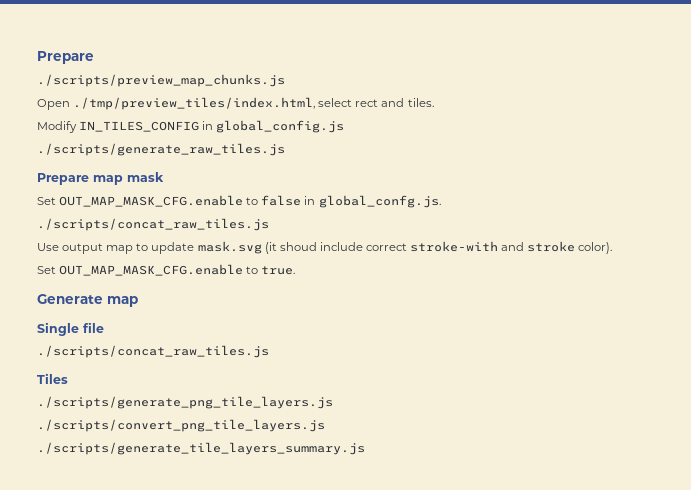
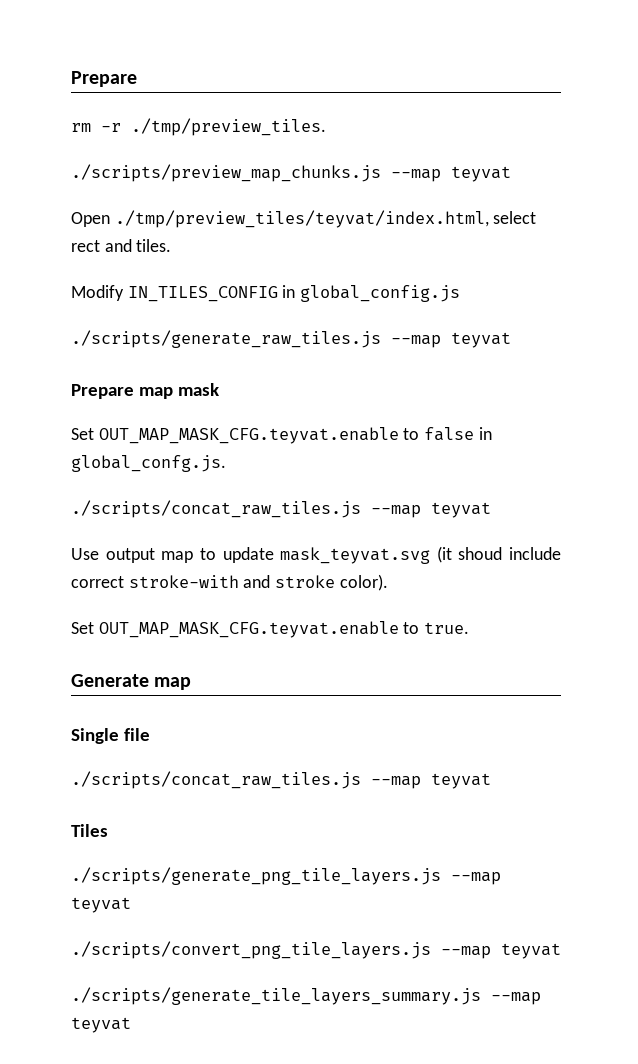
[37,51,94,64] Prepare -> [71,71,137,87] [71,118,326,136] Prepare // rm -r ./tmp/preview_tiles.
(285, 80) none -> [391,166,511,182] --map teyvat
[73,97,316,110] ./tmp/preview_tiles/index.html, -> [114,210,489,228] ./tmp/preview_tiles/teyvat/index.html,
(285, 149) none -> [391,332,511,348] --map teyvat
[59,195,244,207] OUT_MAP_MASK_CFG.enable -> [98,427,399,444] OUT_MAP_MASK_CFG.teyvat.enable
(269, 224) none -> [371,502,491,518] --map teyvat
[197,241,262,254] mask.svg -> [280,547,431,564] mask_teyvat.svg
[59,264,244,276] OUT_MAP_MASK_CFG.enable -> [98,621,399,638] OUT_MAP_MASK_CFG.teyvat.enable
(269, 351) none -> [371,773,491,789] --map teyvat
(333, 402) none -> [451,872,501,885] [71,897,131,913] --map teyvat
(325, 425) none -> [441,943,561,959] --map teyvat
(365, 448) none -> [491,992,541,1005] [71,1017,131,1033] --map teyvat

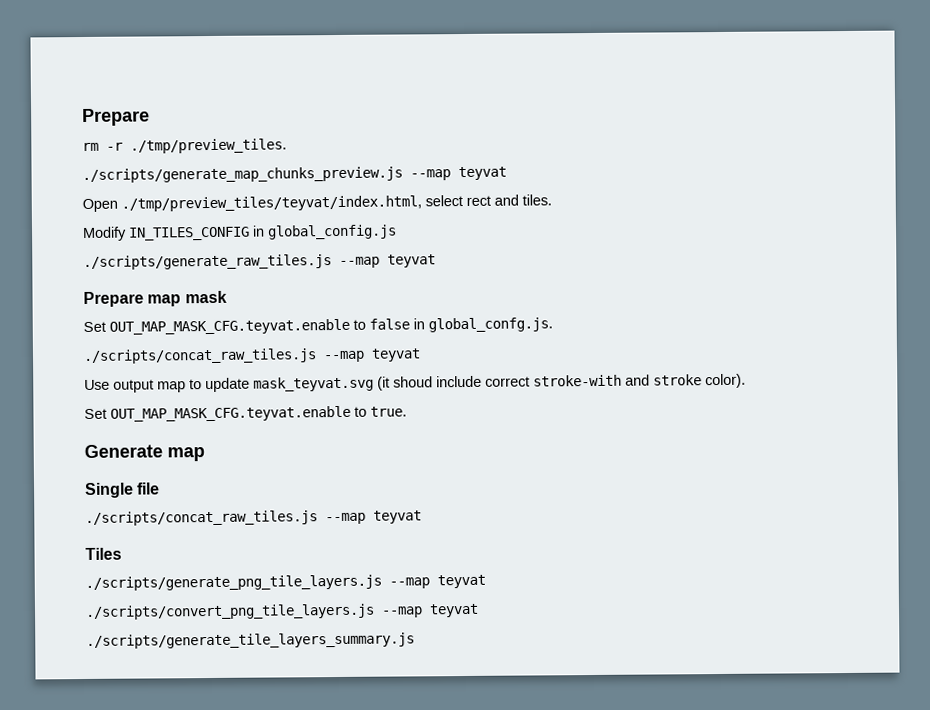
[71,164,381,182] ./scripts/preview_map_chunks.js -> [82,166,403,183] ./scripts/generate_map_chunks_preview.js
[491,992,541,1005] [71,1017,131,1033] --map teyvat -> (415, 640) none

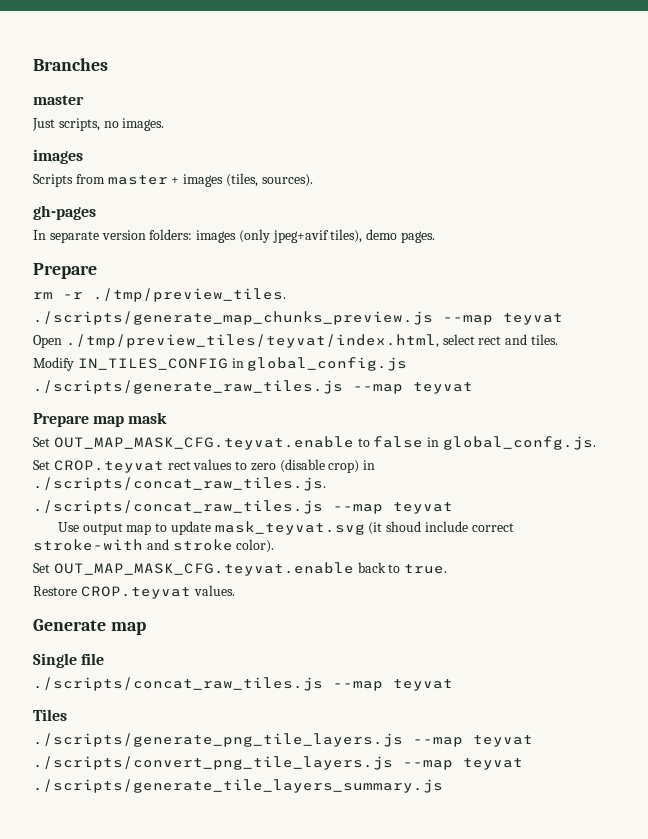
(82, 117) none -> [33,58,108,71] [33,95,84,105] [32,118,165,131] [33,149,83,164] [33,173,313,187] [33,205,96,220] [33,229,436,243] Branches // master // Just scripts, no images. // images // Scripts from master + images (tiles, sources). // gh-pages // In separate version folders: images (only jpeg+avif tiles), demo pages. //
(553, 325) none -> [33,459,376,473] [33,477,326,491] // Set CROP.teyvat rect values to zero (disable crop) in ./scripts/concat_raw_tiles.js.
(351, 413) none -> [357,562,386,573] back
(407, 411) none -> [33,585,235,599] // Restore CROP.teyvat values.

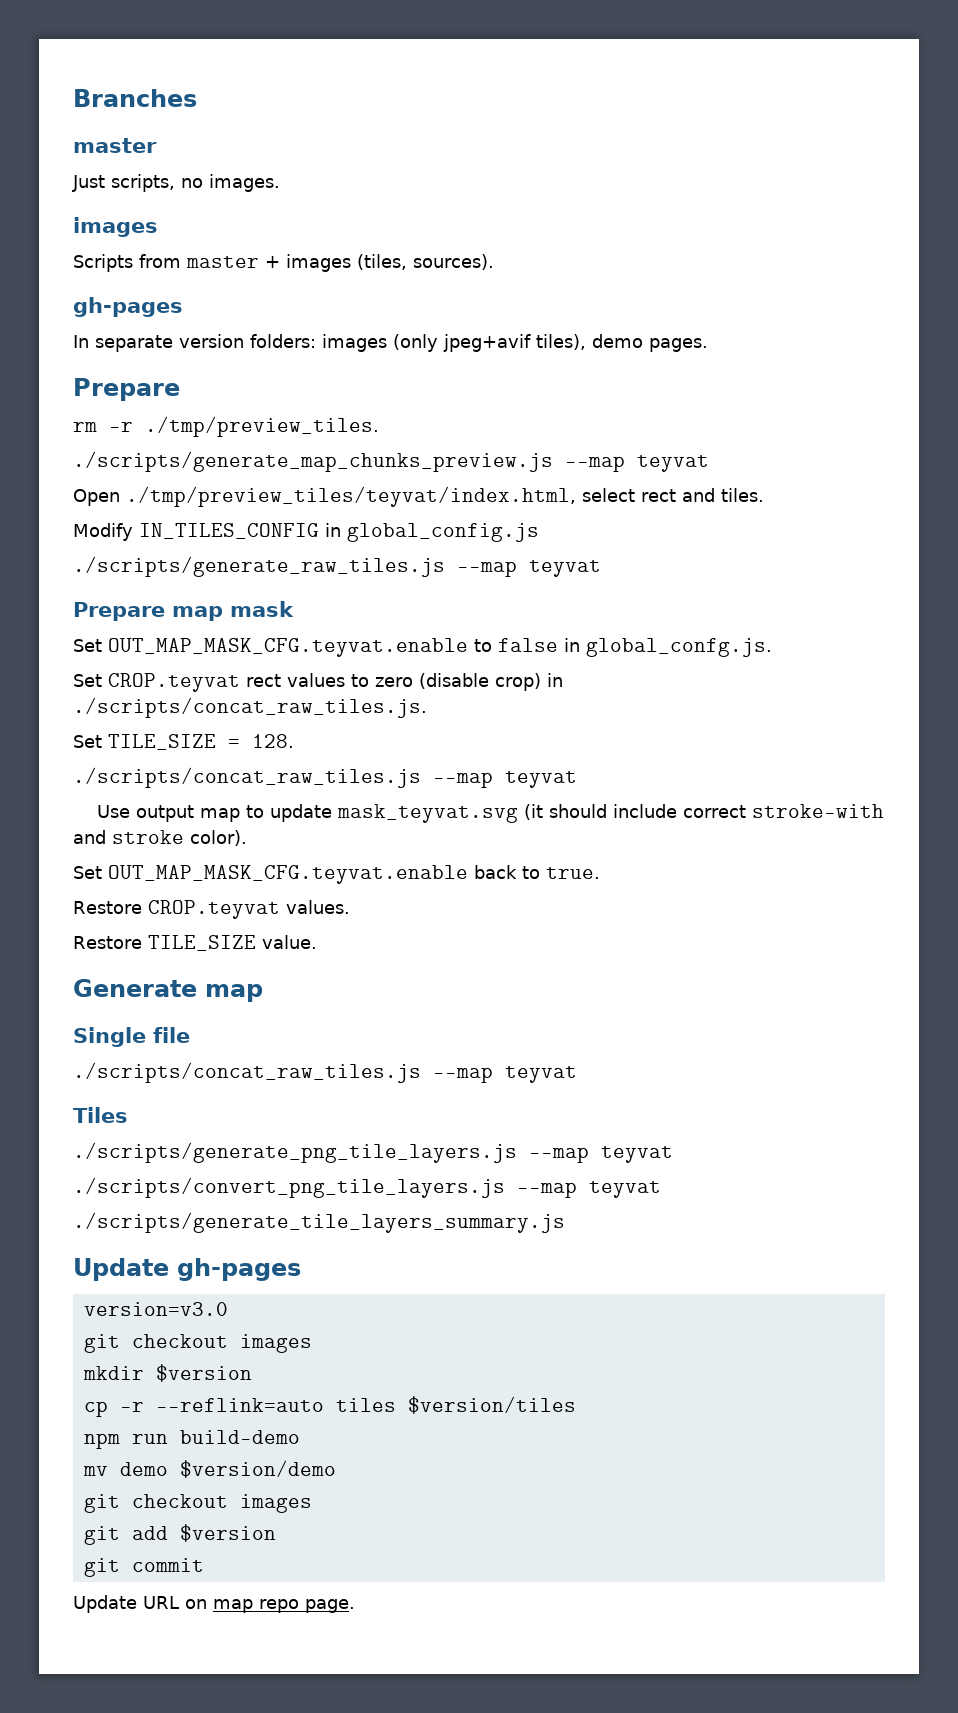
(326, 484) none -> [73,734,294,750] // Set TILE_SIZE = 128.
[386,521,422,532] shoud -> [548,804,607,818] should
(235, 590) none -> [73,935,317,951] // Restore TILE_SIZE value.
(443, 786) none -> [73,1258,301,1281] [83,1302,228,1316] [83,1334,312,1353] [82,1364,252,1382] [83,1396,576,1417] [83,1430,300,1449] [82,1460,336,1478] [83,1494,312,1513] [83,1524,276,1545] [83,1558,204,1577] [73,1595,355,1613] // Update gh-pages // version=v3.0 // git checkout images // mkdir $version // cp -r --reflink=auto tiles $version/tiles // npm run build-demo // mv demo $version/demo // git checkout images // git add $version // git commit // Update URL on map repo page.

